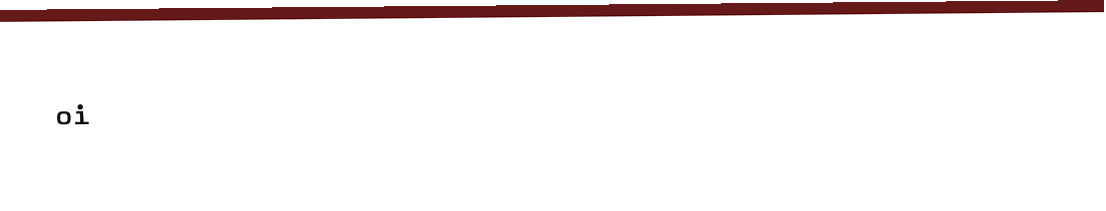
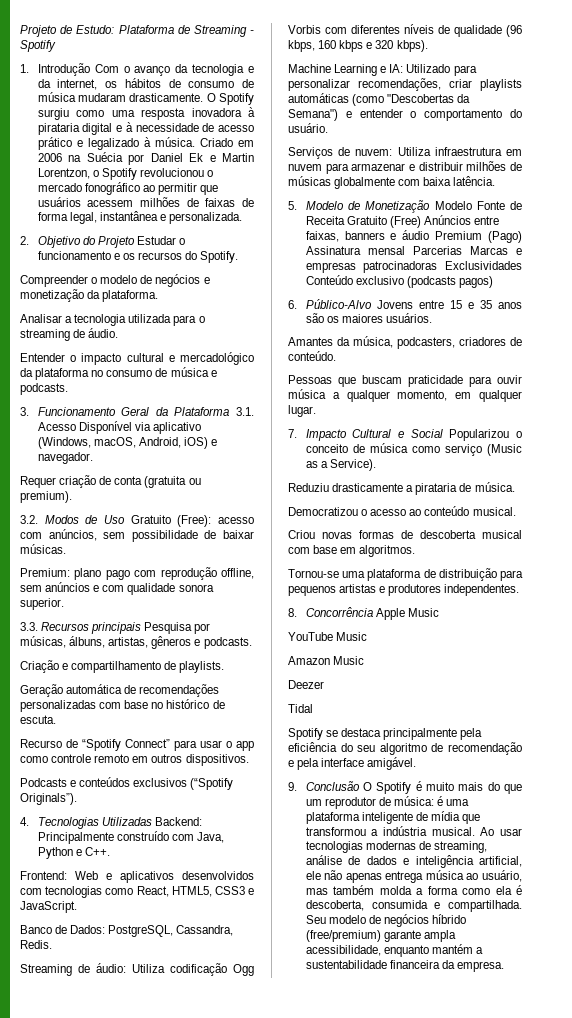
[54,104,92,125] oi -> [20,25,254,37] [20,40,56,52] [20,63,255,76] [37,78,254,90] [37,92,254,105] [37,107,255,120] [37,122,254,135] [37,137,254,150] [37,152,254,165] [37,168,214,180] [37,182,219,195] [37,197,255,207] [37,211,243,224] [20,236,186,248] [37,251,239,263] [20,274,210,287] [20,289,159,302] [20,314,205,326] [20,328,119,341] [20,352,254,365] [20,367,217,380] [20,383,68,395] [20,407,255,416] [37,421,202,434] [37,437,218,449] [37,452,93,464] [20,475,201,488] [20,491,72,503] [20,515,254,527] [20,529,254,542] [20,544,66,554] [20,567,255,580] [20,582,214,595] [20,598,64,610] [20,622,211,634] [20,636,252,649] [20,660,225,673] [20,684,220,697] [20,699,225,712] [20,715,56,724] [20,739,254,751] [20,754,249,766] [20,777,234,790] [20,793,77,805] [20,817,202,829] [37,831,225,844] [37,847,110,859] [20,871,254,883] [20,886,254,898] [20,901,77,913] [20,925,234,937] [20,940,52,949] [20,963,254,976] [288,24,522,37] [288,40,428,52] [288,64,477,76] [288,78,522,91] [288,93,471,106] [288,109,522,121] [288,123,328,133] [288,147,522,159] [288,161,522,174] [288,176,496,189] [288,200,522,213] [305,215,500,228] [305,230,522,243] [305,246,522,255] [305,261,522,273] [305,275,494,288] [288,299,522,309] [305,313,433,323] [288,336,522,349] [288,351,336,361] [288,375,522,387] [288,389,522,402] [288,405,316,417] [288,429,522,441] [305,443,522,456] [305,459,376,471] [288,482,515,495] [288,506,516,516] [288,530,522,539] [288,545,416,557] [288,568,523,581] [288,584,520,596] [288,607,439,620] [288,632,368,641] [288,656,365,665] [288,680,324,689] [288,704,313,713] [288,728,483,740] [288,742,522,755] [288,757,417,770] [288,781,522,794] [305,796,470,809] [305,811,481,824] [305,826,522,836] [305,841,488,853] [305,855,522,868] [305,870,522,883] [305,885,522,895] [305,900,522,912] [305,914,467,927] [305,930,456,942] [305,944,484,957] [305,960,505,972] Projeto de Estudo: Plataforma de Streaming - Spotify // 1. Introdução Com o avanço da tecnologia e da internet, os hábitos de consumo de música mudaram drasticamente. O Spotify surgiu como uma resposta inovadora à pirataria digital e à necessidade de acesso prático e legalizado à música. Criado em 2006 na Suécia por Daniel Ek e Martin Lorentzon, o Spotify revolucionou o mercado fonográfico ao permitir que usuários acessem milhões de faixas de forma legal, instantânea e personalizada. // 2. Objetivo do Projeto Estudar o funcionamento e os recursos do Spotify. // Compreender o modelo de negócios e monetização da plataforma. // Analisar a tecnologia utilizada para o streaming de áudio. // Entender o impacto cultural e mercadológico da plataforma no consumo de música e podcasts. // 3. Funcionamento Geral da Plataforma 3.1. Acesso Disponível via aplicativo (Windows, macOS, Android, iOS) e navegador. // Requer criação de conta (gratuita ou premium). // 3.2. Modos de Uso Gratuito (Free): acesso com anúncios, sem possibilidade de baixar músicas. // Premium: plano pago com reprodução offline, sem anúncios e com qualidade sonora superior. // 3.3. Recursos principais Pesquisa por músicas, álbuns, artistas, gêneros e podcasts. // Criação e compartilhamento de playlists. // Geração automática de recomendações personalizadas com base no histórico de escuta. // Recurso de “Spotify Connect” para usar o app como controle remoto em outros dispositivos. // Podcasts e conteúdos exclusivos (“Spotify Originals”). // 4. Tecnologias Utilizadas Backend: Principalmente construído com Java, Python e C++. // Frontend: Web e aplicativos desenvolvidos com tecnologias como React, HTML5, CSS3 e JavaScript. // Banco de Dados: PostgreSQL, Cassandra, Redis. // Streaming de áudio: Utiliza codificação Ogg Vorbis com diferentes níveis de qualidade (96 kbps, 160 kbps e 320 kbps). // Machine Learning e IA: Utilizado para personalizar recomendações, criar playlists automáticas (como "Descobertas da Semana") e entender o comportamento do usuário. // Serviços de nuvem: Utiliza infraestrutura em nuvem para armazenar e distribuir milhões de músicas globalmente com baixa latência. // 5. Modelo de Monetização Modelo Fonte de Receita Gratuito (Free) Anúncios entre faixas, banners e áudio Premium (Pago) Assinatura mensal Parcerias Marcas e empresas patrocinadoras Exclusividades Conteúdo exclusivo (podcasts pagos) // 6. Público-Alvo Jovens entre 15 e 35 anos são os maiores usuários. // Amantes da música, podcasters, criadores de conteúdo. // Pessoas que buscam praticidade para ouvir música a qualquer momento, em qualquer lugar. // 7. Impacto Cultural e Social Popularizou o conceito de música como serviço (Music as a Service). // Reduziu drasticamente a pirataria de música. // Democratizou o acesso ao conteúdo musical. // Criou novas formas de descoberta musical com base em algoritmos. // Tornou-se uma plataforma de distribuição para pequenos artistas e produtores independentes. // 8. Concorrência Apple Music // YouTube Music // Amazon Music // Deezer // Tidal // Spotify se destaca principalmente pela eficiência do seu algoritmo de recomendação e pela interface amigável. // 9. Conclusão O Spotify é muito mais do que um reprodutor de música: é uma plataforma inteligente de mídia que transformou a indústria musical. Ao usar tecnologias modernas de streaming, análise de dados e inteligência artificial, ele não apenas entrega música ao usuário, mas também molda a forma como ela é descoberta, consumida e compartilhada. Seu modelo de negócios híbrido (free/premium) garante ampla acessibilidade, enquanto mantém a sustentabilidade financeira da empresa.

